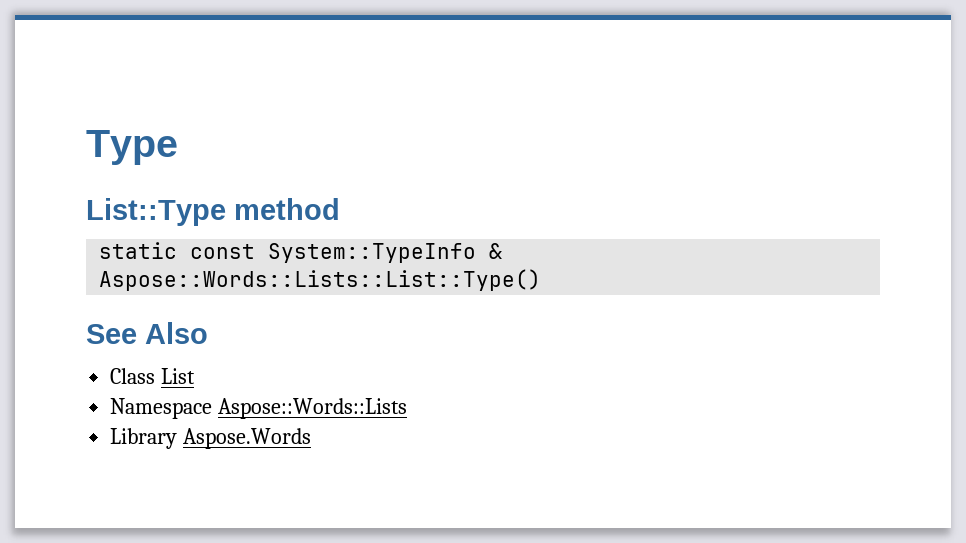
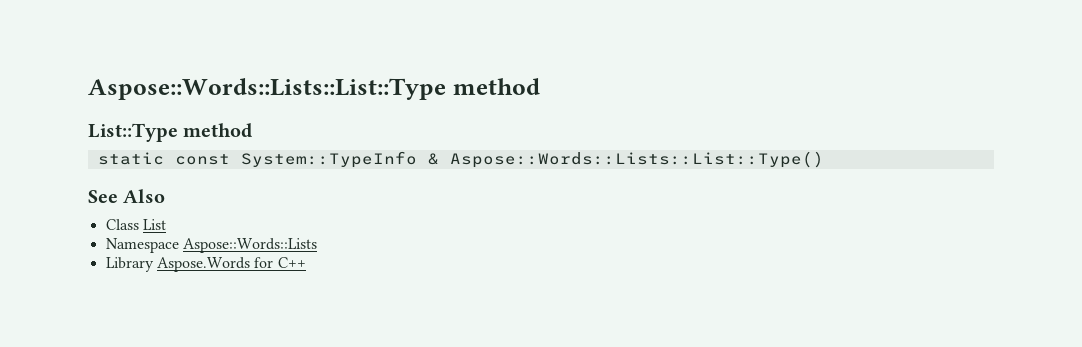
[86,130,178,165] Type -> [88,78,540,100] Aspose::Words::Lists::List::Type method
(312, 438) none -> [254,257,306,268] for C++

